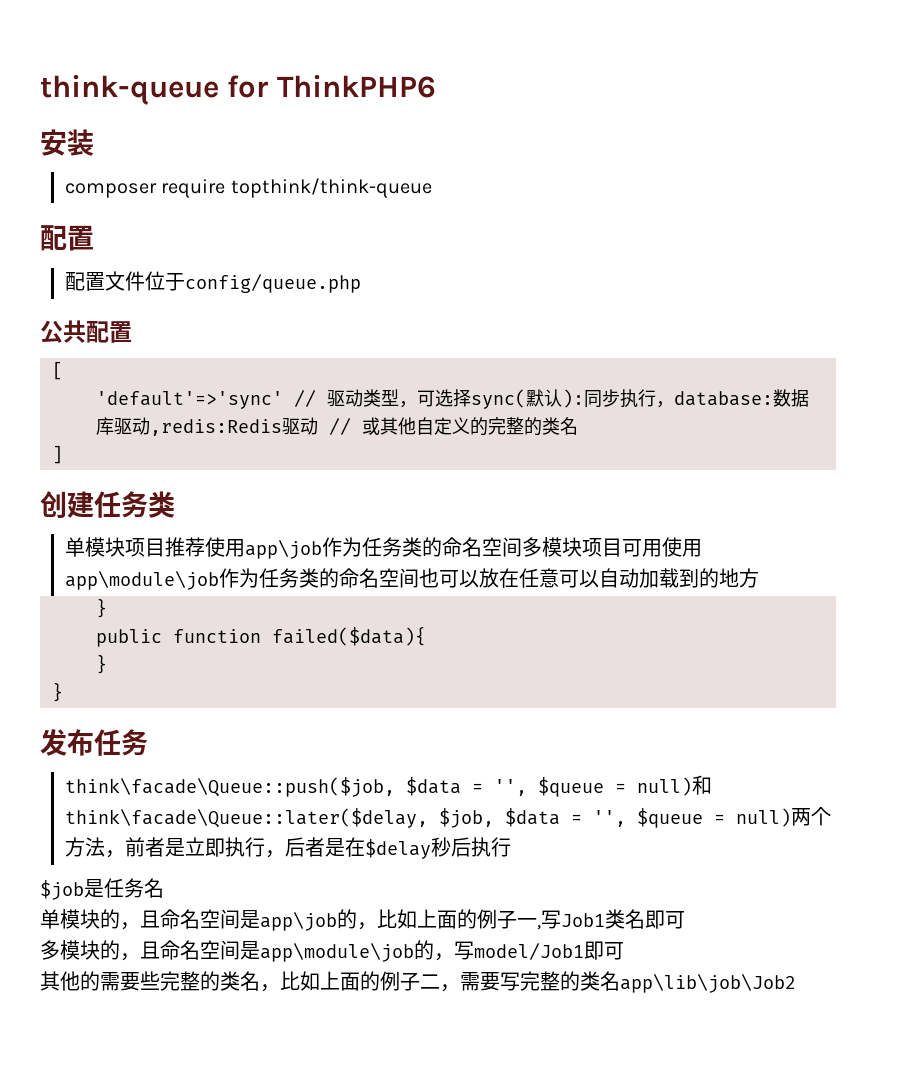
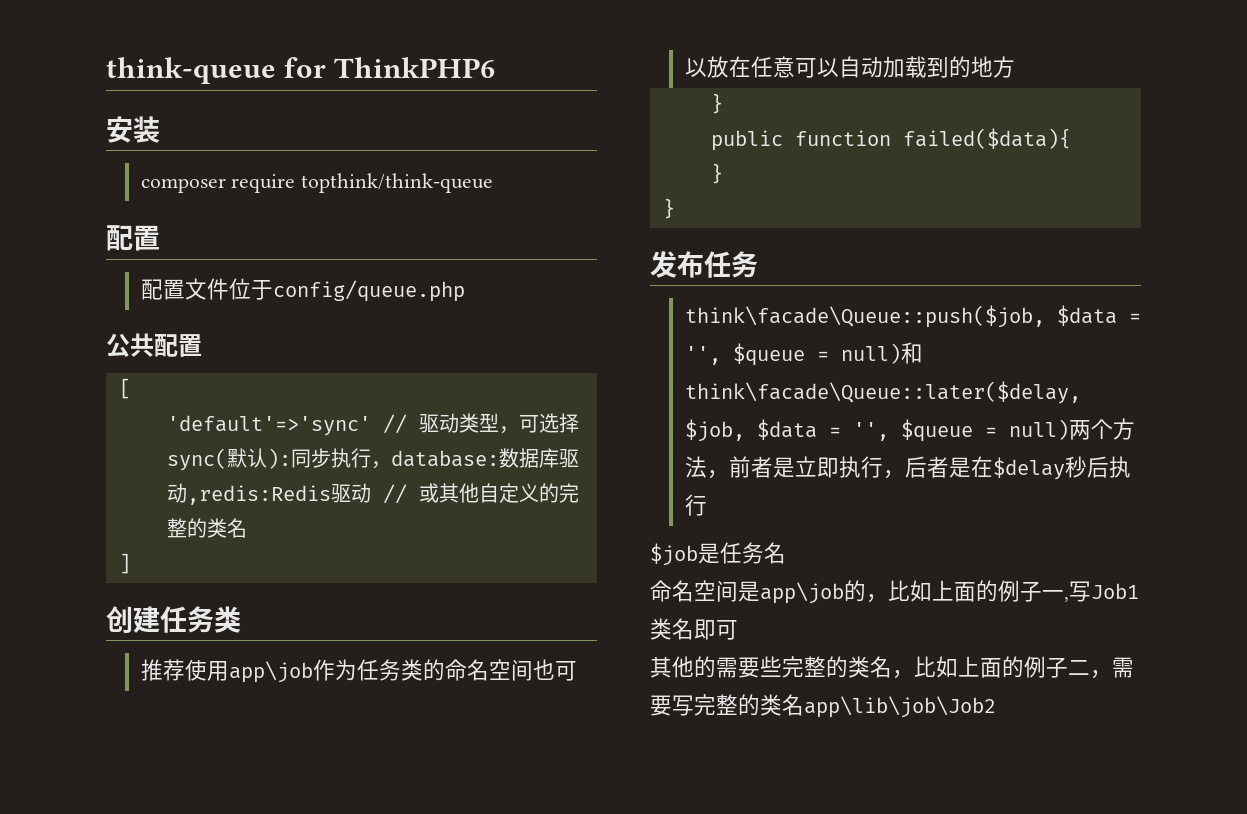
[64,537,165,557] 单模块项目 -> (241, 619) none
[521,537,702,557] [64,568,419,590] 多模块项目可用使用app\module\job作为任务类的命名空间 -> (533, 670) none
[40,909,160,930] 单模块的，且 -> (786, 553) none
[40,940,624,962] // 多模块的，且命名空间是app\module\job的，写model/Job1即可 -> (738, 630) none

